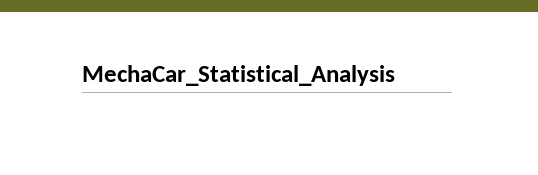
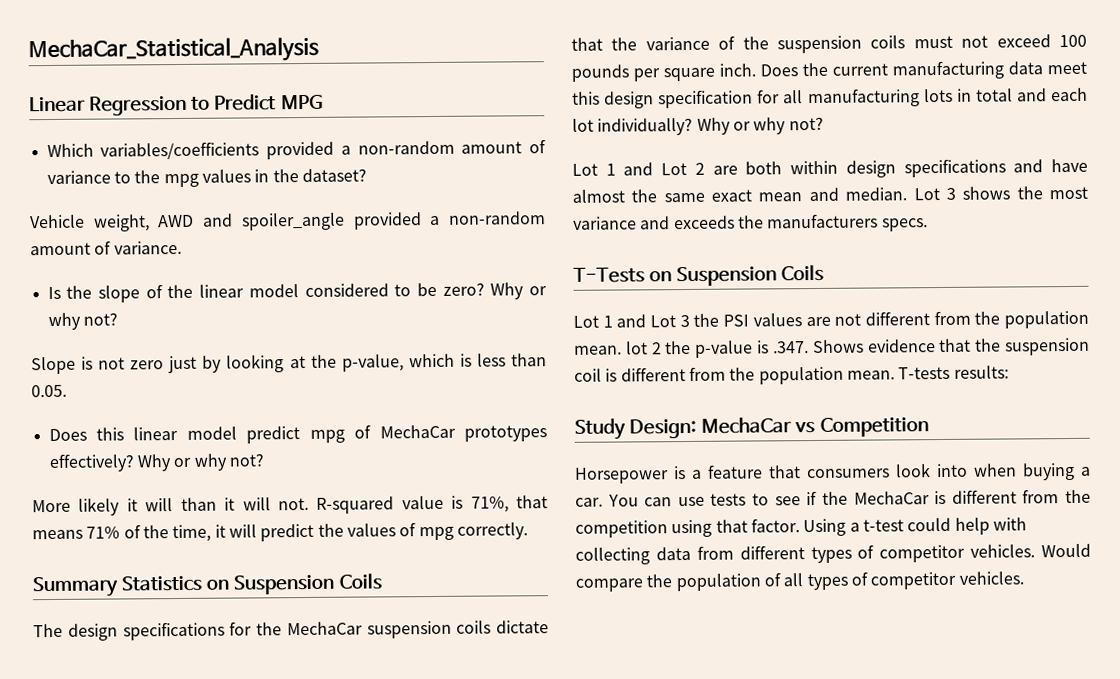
(395, 75) none -> [29,94,323,116] [46,139,547,160] [46,168,367,188] [30,211,546,232] [30,240,182,256] [47,282,547,303] [47,312,118,331] [31,353,548,375] [31,384,67,398] [48,424,547,444] [48,453,264,473] [32,495,548,516] [32,522,528,543] [32,573,382,598] [33,620,549,641] [571,34,1087,54] [571,60,1087,82] [572,87,1088,109] [572,116,824,136] [572,158,1088,178] [572,186,1088,203] [573,213,928,232] [573,264,825,287] [573,310,1089,329] [574,337,1090,358] [574,365,1009,385] [574,417,929,440] [575,462,1091,484] [575,489,1091,507] [575,517,1027,538] [575,543,1091,565] [575,571,1024,592] // Linear Regression to Predict MPG // Which variables/coefficients provided a non-random amount of variance to the mpg values in the dataset? // Vehicle weight, AWD and spoiler_angle provided a non-random amount of variance. // Is the slope of the linear model considered to be zero? Why or why not? // Slope is not zero just by looking at the p-value, which is less than 0.05. // Does this linear model predict mpg of MechaCar prototypes effectively? Why or why not? // More likely it will than it will not. R-squared value is 71%, that means 71% of the time, it will predict the values of mpg correctly. // Summary Statistics on Suspension Coils // The design specifications for the MechaCar suspension coils dictate that the variance of the suspension coils must not exceed 100 pounds per square inch. Does the current manufacturing data meet this design specification for all manufacturing lots in total and each lot individually? Why or why not? // Lot 1 and Lot 2 are both within design specifications and have almost the same exact mean and median. Lot 3 shows the most variance and exceeds the manufacturers specs. // T-Tests on Suspension Coils // Lot 1 and Lot 3 the PSI values are not different from the population mean. lot 2 the p-value is .347. Shows evidence that the suspension coil is different from the population mean. T-tests results: // Study Design: MechaCar vs Competition // Horsepower is a feature that consumers look into when buying a car. You can use tests to see if the MechaCar is different from the competition using that factor. Using a t-test could help with collecting data from different types of competitor vehicles. Would compare the population of all types of competitor vehicles.

